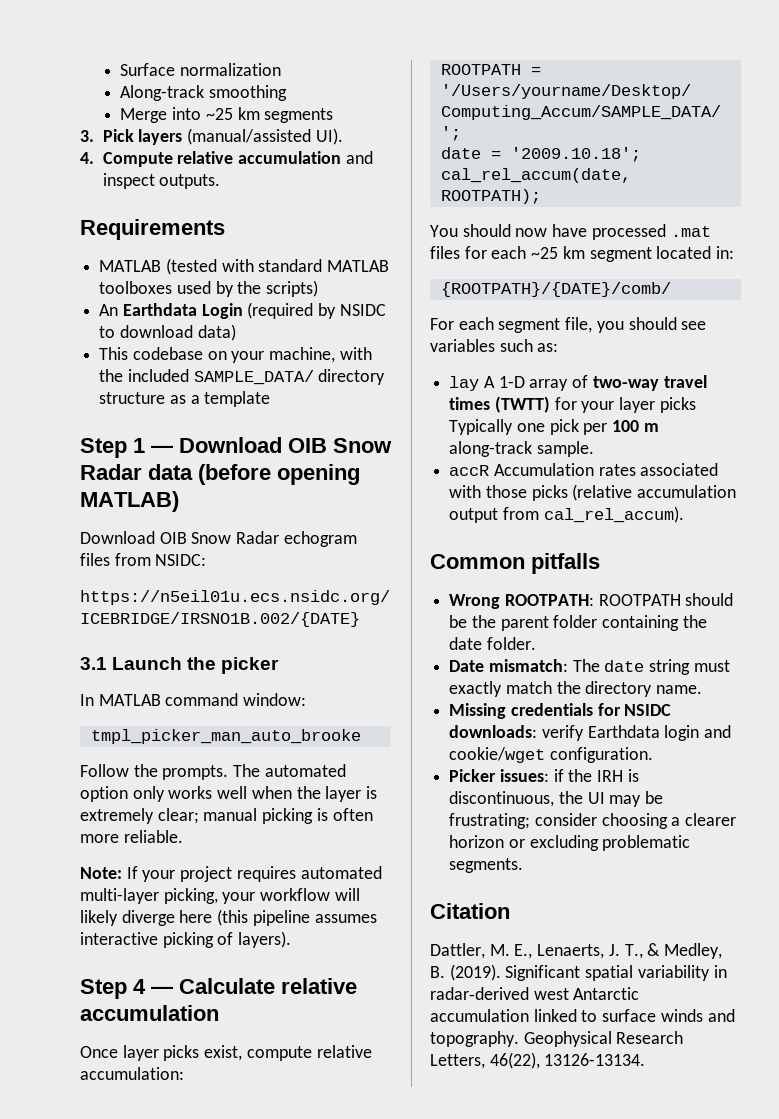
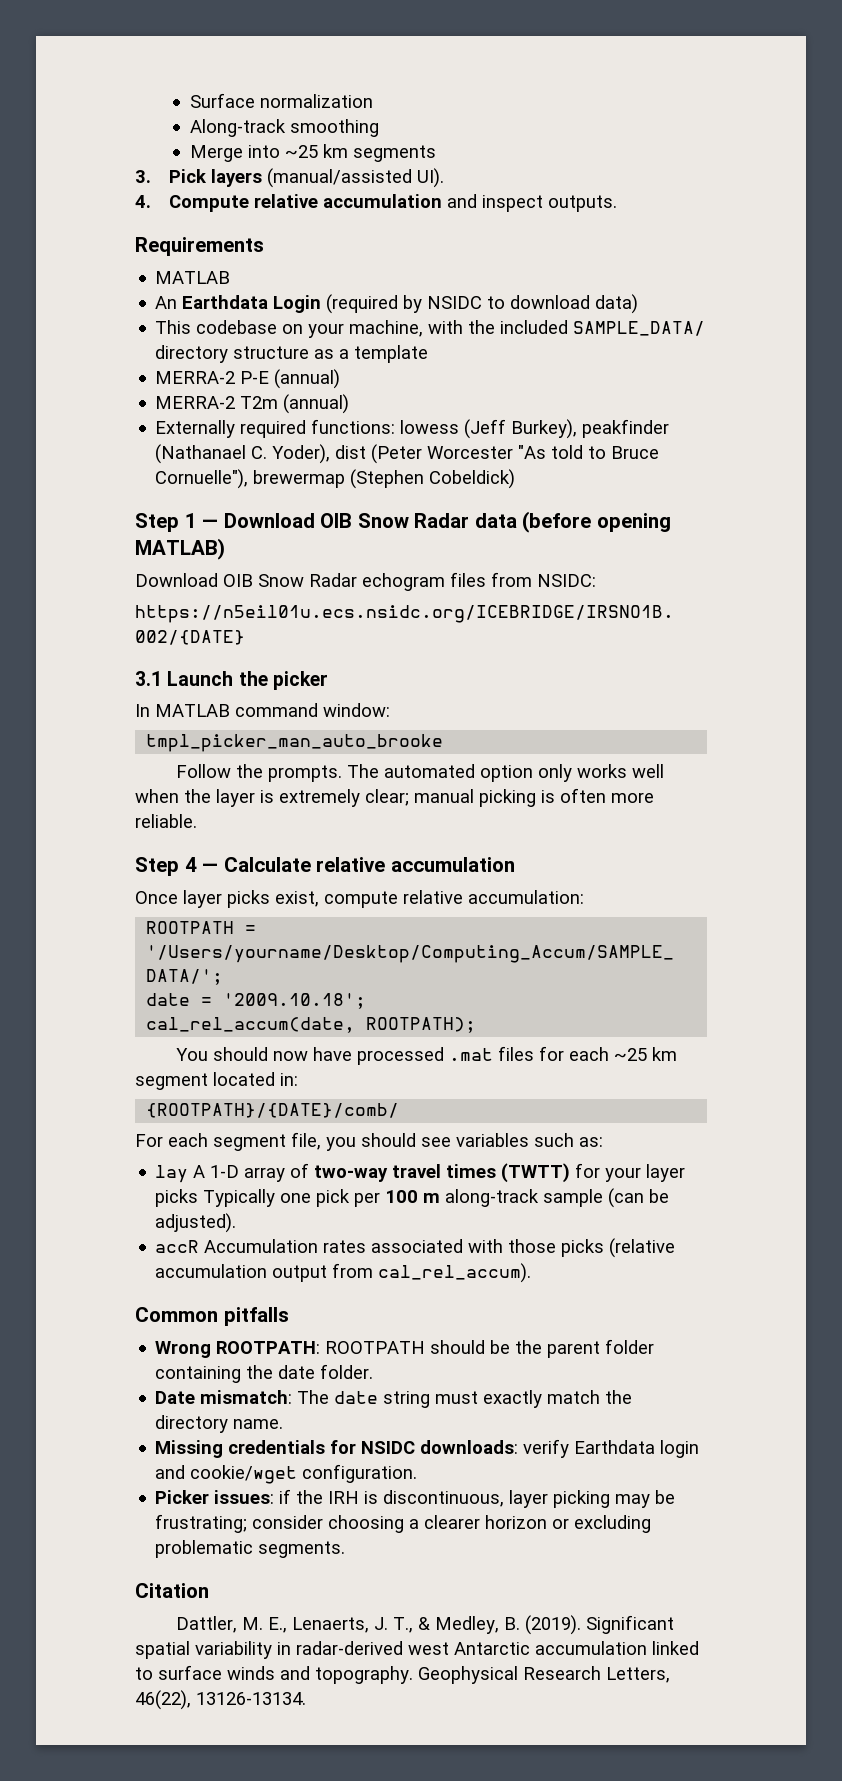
[165,258,390,275] [99,280,319,297] (tested with standard MATLAB toolboxes used by the scripts) -> (231, 277) none
(271, 399) none -> [155,369,341,389] [155,394,350,414] [155,419,670,439] [155,444,660,464] [155,469,516,489] // MERRA-2 P-E (annual) // MERRA-2 T2m (annual) // Externally required functions: lowess (Jeff Burkey), peakfinder (Nathanael C. Yoder), dist (Peter Worcester "As told to Bruce Cornuelle"), brewermap (Stephen Cobeldick)
[80,866,382,882] [80,888,360,904] [80,909,377,926] [80,931,292,948] // Note: If your project requires automated multi-layer picking, your workflow will likely diverge here (this pipeline assumes interactive picking of layers). -> (197, 821) none
[536,441,594,457] sample. -> [543,1188,670,1208] [155,1213,237,1233] sample (can be adjusted).
[558,791,605,804] the UI -> [509,1490,611,1508] layer picking

